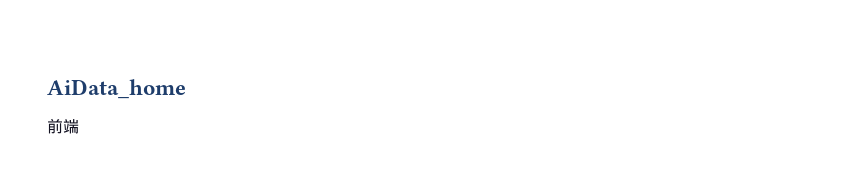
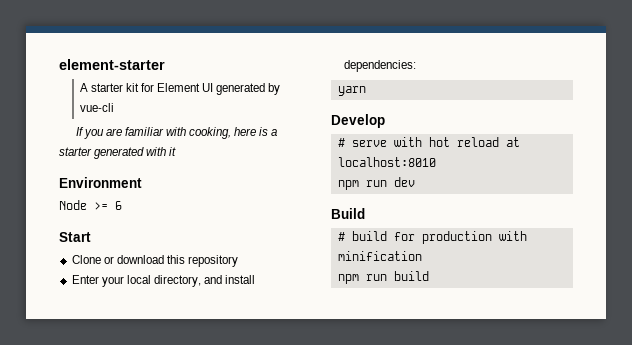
[47,79,186,99] [47,118,79,134] AiData_home // 前端 -> [59,59,165,70] [79,83,281,95] [79,103,114,112] [75,127,278,139] [59,147,177,159] [59,177,142,188] [59,200,122,210] [59,232,91,242] [71,255,239,267] [71,275,256,287] [343,60,416,72] [337,86,366,96] [331,114,385,128] [337,137,520,147] [337,157,436,167] [337,177,415,190] [331,208,365,219] [337,231,527,244] [337,251,422,261] [337,271,429,284] element-starter // A starter kit for Element UI generated by vue-cli // If you are familiar with cooking, here is a starter generated with it // Environment // Node >= 6 // Start // Clone or download this repository // Enter your local directory, and install dependencies: // yarn // Develop // # serve with hot reload at localhost:8010 // npm run dev // Build // # build for production with minification // npm run build

